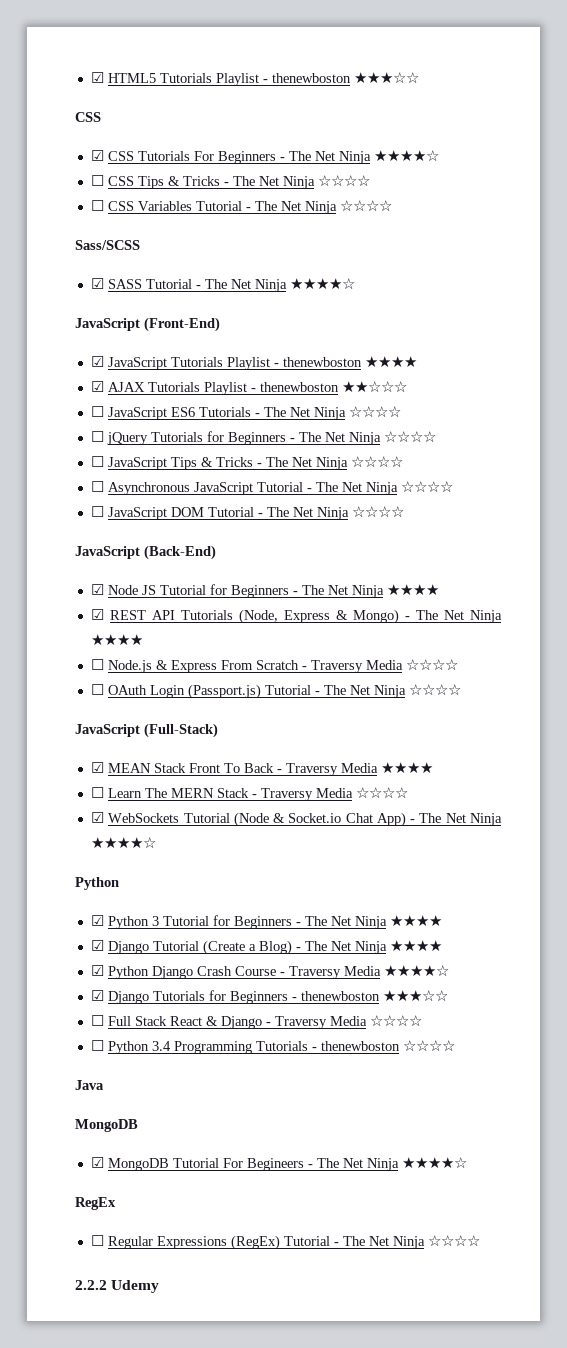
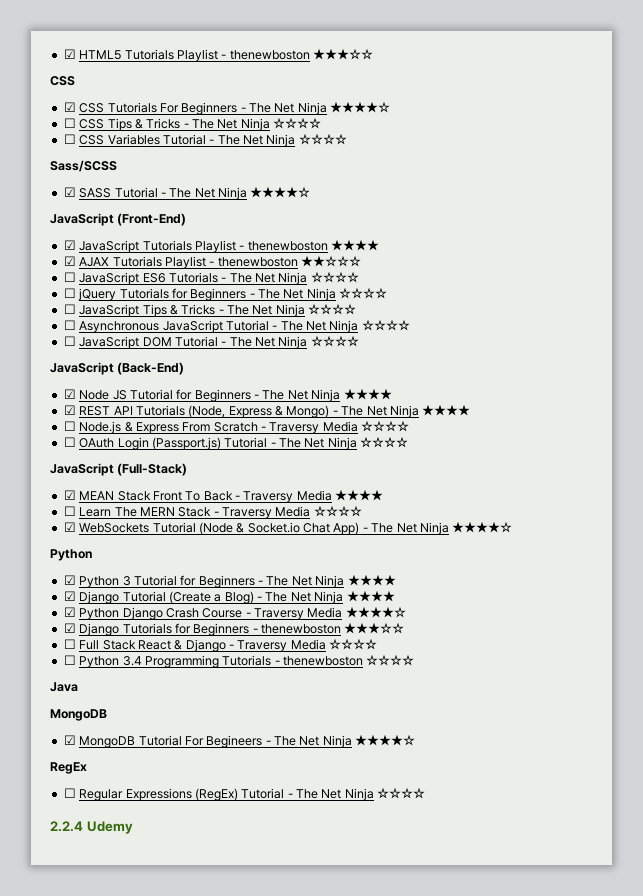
[75,1280,107,1290] 2.2.2 -> [50,821,83,832] 2.2.4

